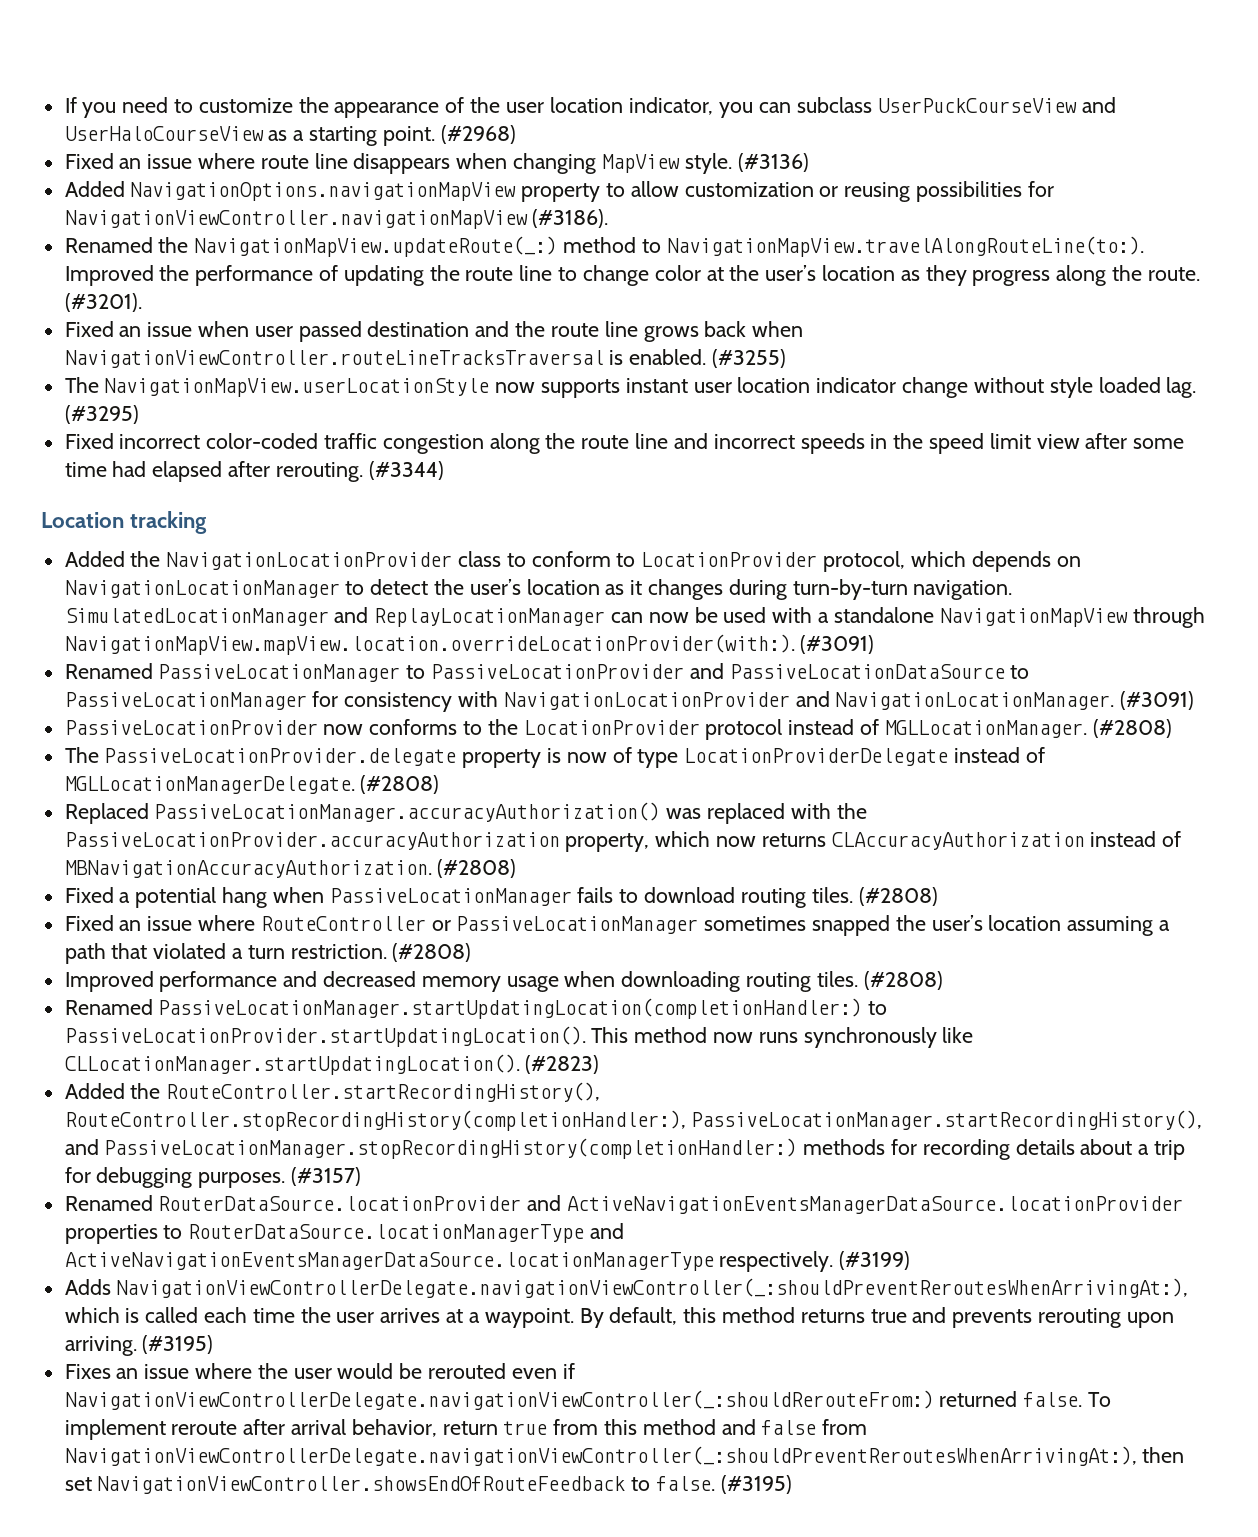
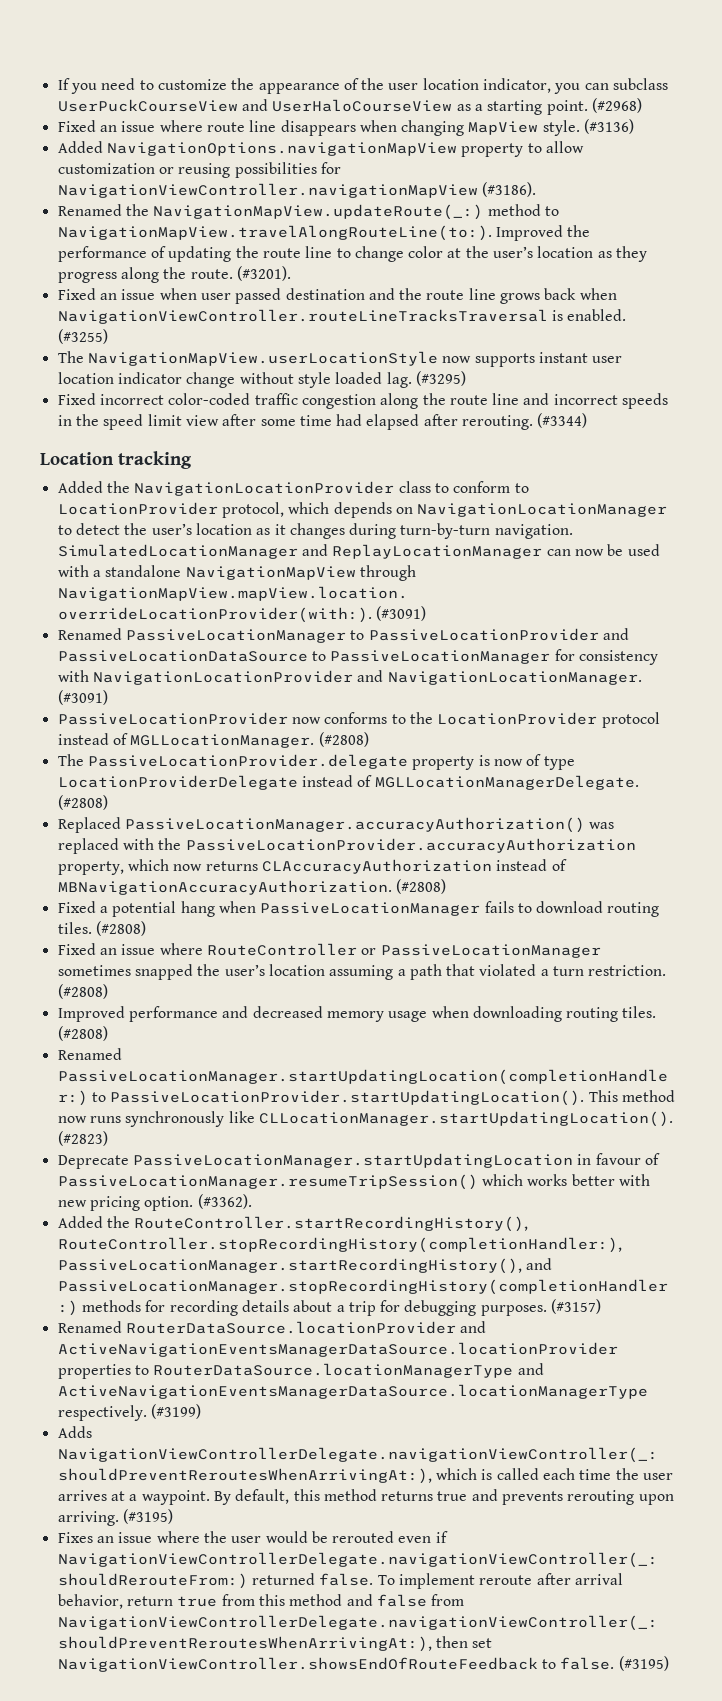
(600, 1064) none -> [57,1153,660,1169] [57,1174,650,1190] [57,1194,252,1211] // Deprecate PassiveLocationManager.startUpdatingLocation in favour of PassiveLocationManager.resumeTripSession() which works better with new pricing option. (#3362).

